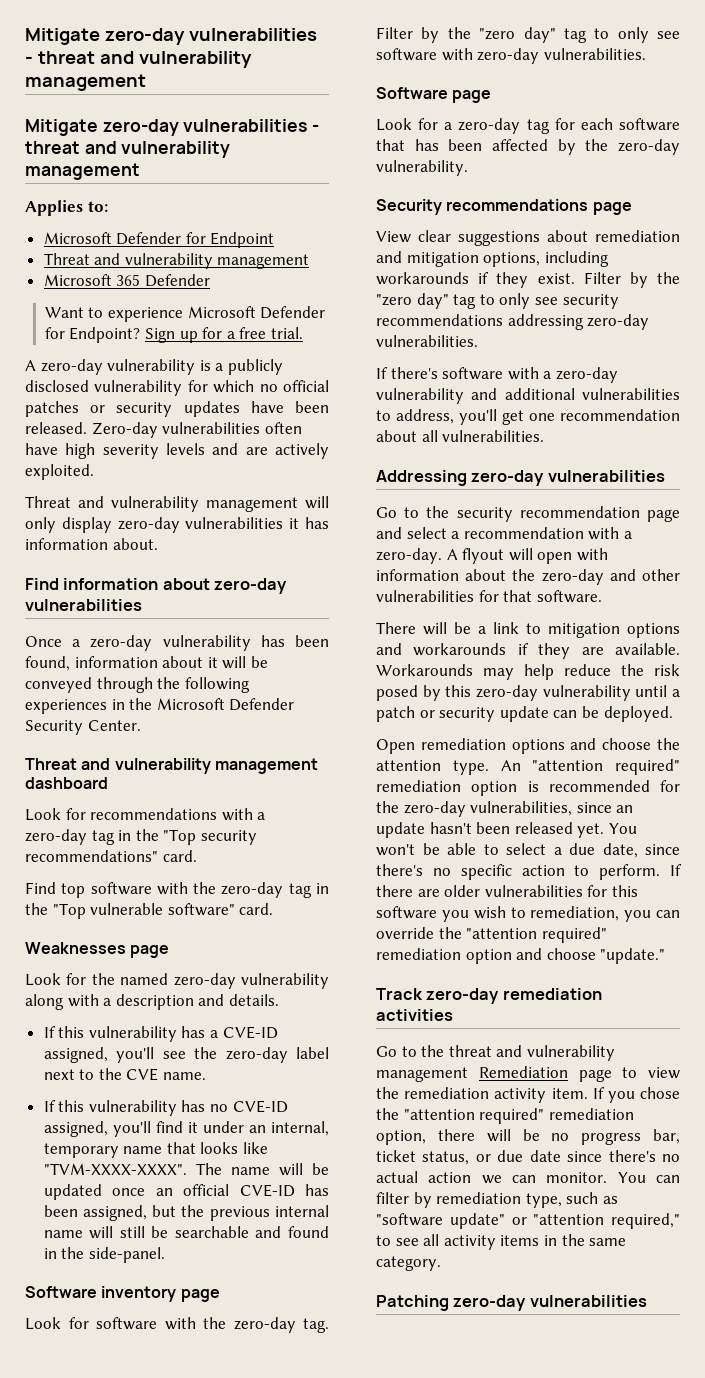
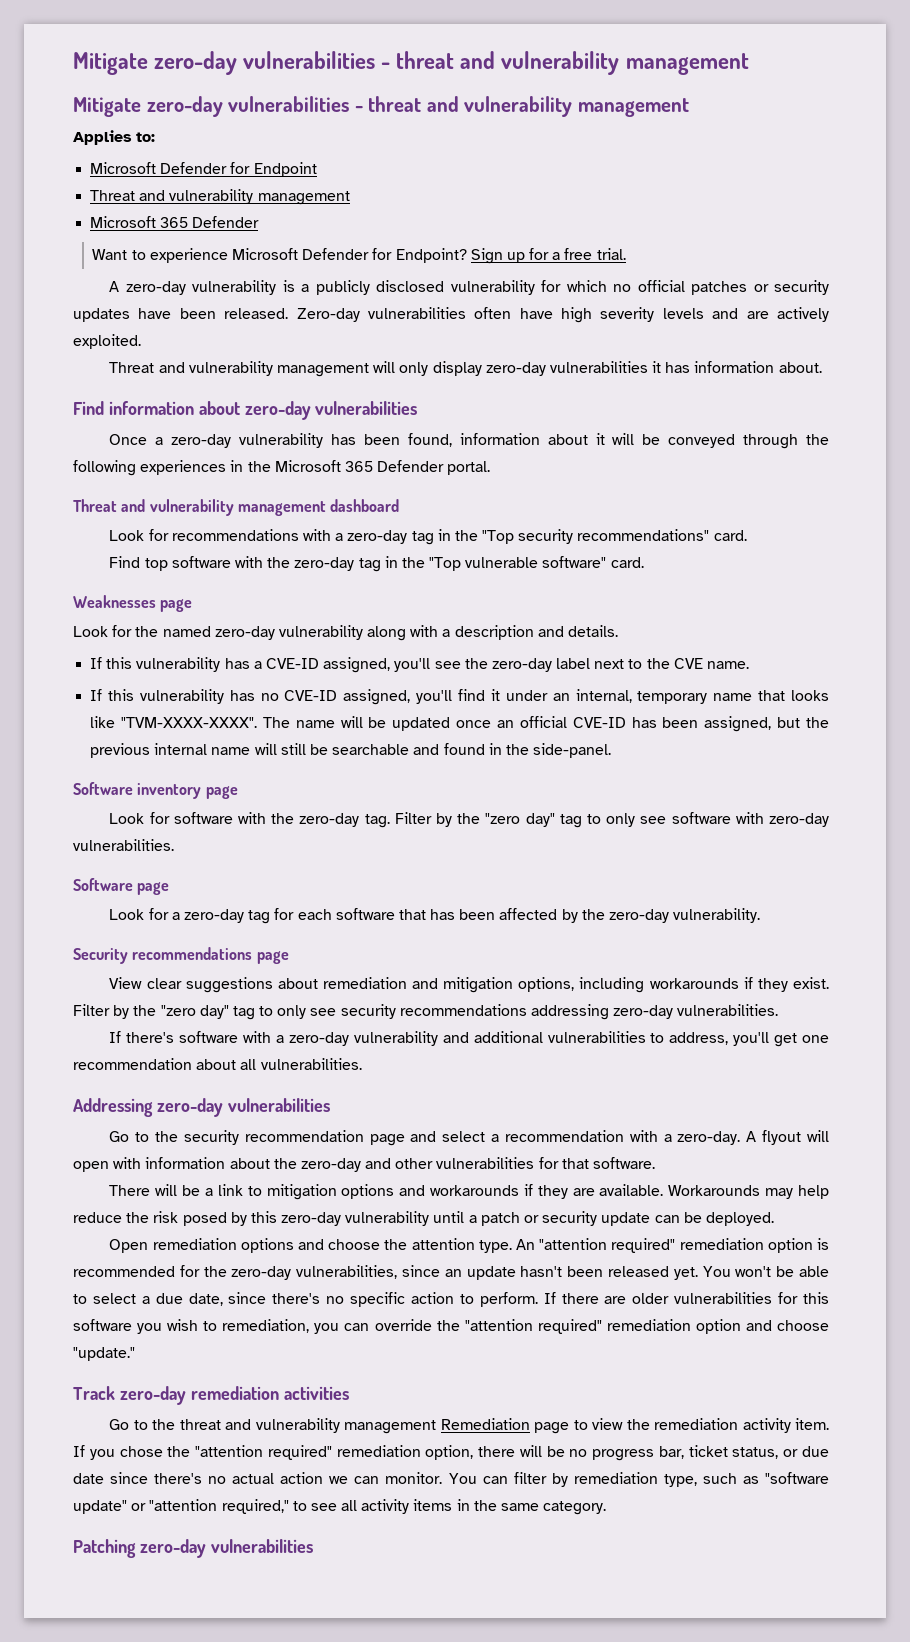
[229,698,295,711] [25,720,141,735] Defender Security Center. -> [344,460,491,475] 365 Defender portal.

